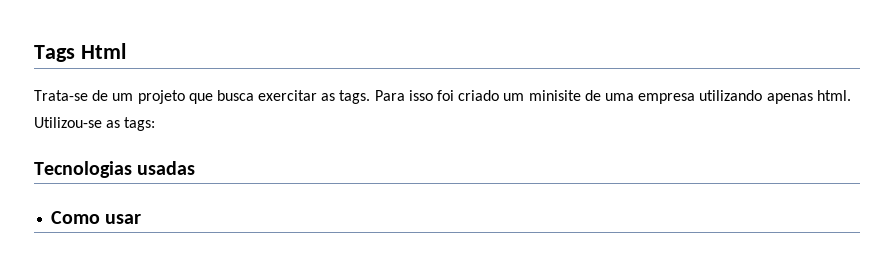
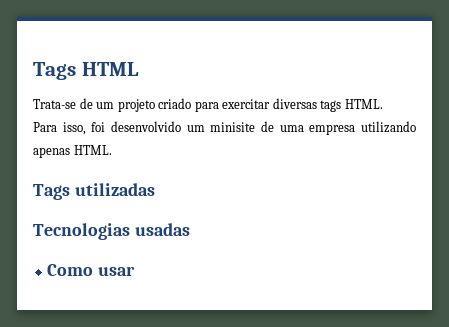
[34,43,126,62] Tags Html -> [33,62,139,80] Tags HTML
[188,90,500,104] que busca exercitar as tags. Para isso foi criado -> [158,98,383,112] [33,121,181,135] criado para exercitar diversas tags HTML. // Para isso, foi desenvolvido
[816,90,851,101] [34,117,156,131] html. Utilizou-se as tags: -> [73,145,112,155] [33,183,155,200] HTML. // Tags utilizadas

